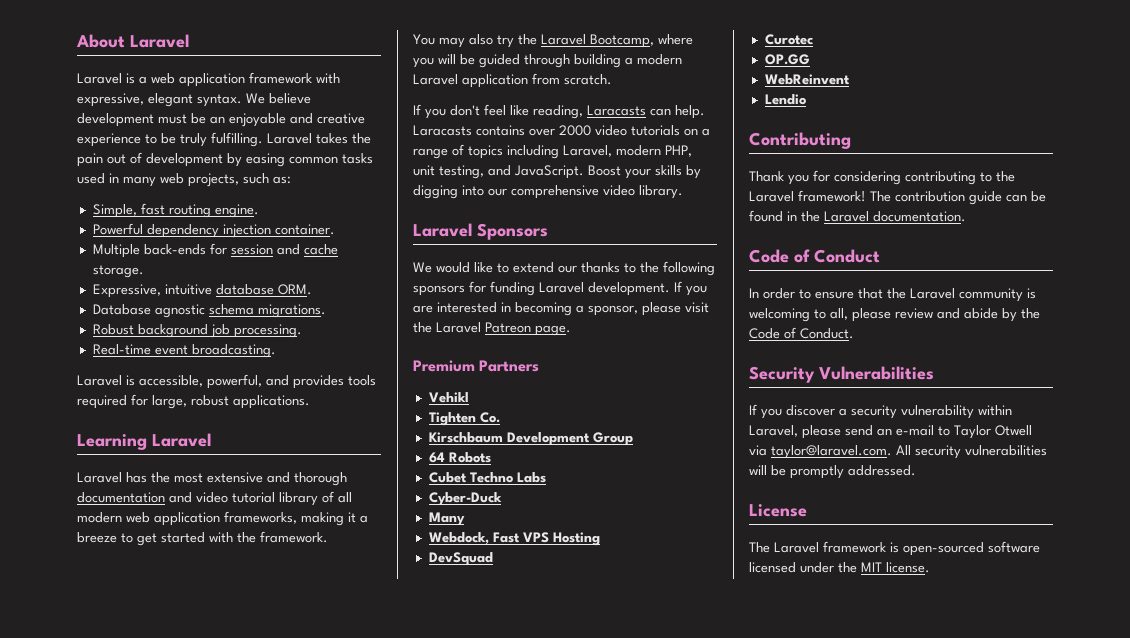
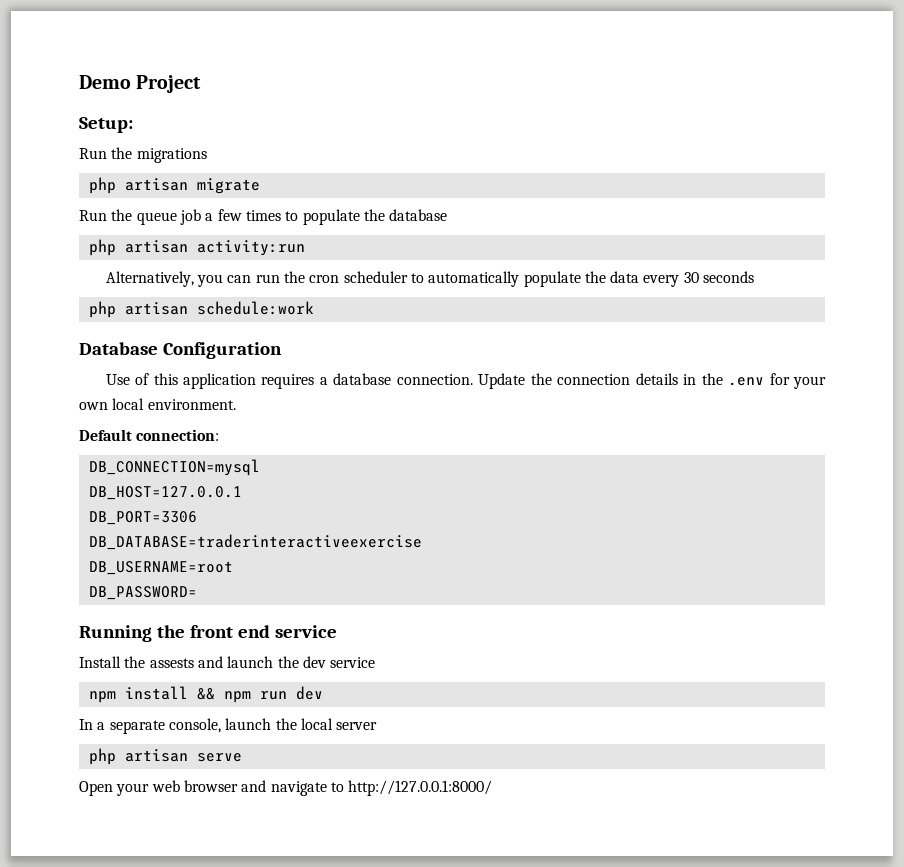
[76,34,189,48] [77,72,340,87] [77,93,311,107] [77,113,365,127] [77,132,371,147] [77,152,373,167] [77,173,291,187] [92,203,259,218] [92,223,335,238] [92,243,338,258] [92,265,144,278] [92,284,312,298] [92,304,326,318] [92,324,302,338] [92,344,276,358] [77,374,376,389] [77,394,310,409] [77,433,211,450] [77,472,347,486] [77,491,352,506] [77,511,368,526] [77,531,328,546] [413,34,693,48] [413,54,682,68] [413,73,612,88] [413,104,705,119] [413,125,710,136] [413,144,692,159] [413,165,701,179] [413,185,683,199] [413,223,548,240] [413,261,715,276] [413,281,707,296] [413,302,709,316] [413,322,571,336] [413,360,540,372] [428,392,469,403] [428,412,500,426] [428,432,633,446] [428,452,491,463] [428,472,546,483] [428,492,502,506] [428,512,465,526] [428,532,600,546] [428,552,493,566] [764,34,813,45] [764,54,810,65] [764,74,850,85] [764,94,806,105] [749,132,851,149] [749,170,1015,185] [749,190,1046,205] [749,210,966,222] [749,249,880,263] [749,288,1036,302] [749,308,1040,322] [749,327,854,339] [749,366,934,383] [749,404,1012,419] [749,425,1032,439] [749,445,1047,459] [749,465,916,479] [749,504,807,517] [749,541,1040,556] [749,562,930,573] About Laravel // Laravel is a web application framework with expressive, elegant syntax. We believe development must be an enjoyable and creative experience to be truly fulfilling. Laravel takes the pain out of development by easing common tasks used in many web projects, such as: // Simple, fast routing engine. // Powerful dependency injection container. // Multiple back-ends for session and cache storage. // Expressive, intuitive database ORM. // Database agnostic schema migrations. // Robust background job processing. // Real-time event broadcasting. // Laravel is accessible, powerful, and provides tools required for large, robust applications. // Learning Laravel // Laravel has the most extensive and thorough documentation and video tutorial library of all modern web application frameworks, making it a breeze to get started with the framework. // You may also try the Laravel Bootcamp, where you will be guided through building a modern Laravel application from scratch. // If you don't feel like reading, Laracasts can help. Laracasts contains over 2000 video tutorials on a range of topics including Laravel, modern PHP, unit testing, and JavaScript. Boost your skills by digging into our comprehensive video library. // Laravel Sponsors // We would like to extend our thanks to the following sponsors for funding Laravel development. If you are interested in becoming a sponsor, please visit the Laravel Patreon page. // Premium Partners // Vehikl // Tighten Co. // Kirschbaum Development Group // 64 Robots // Cubet Techno Labs // Cyber-Duck // Many // Webdock, Fast VPS Hosting // DevSquad // Curotec // OP.GG // WebReinvent // Lendio // Contributing // Thank you for considering contributing to the Laravel framework! The contribution guide can be found in the Laravel documentation. // Code of Conduct // In order to ensure that the Laravel community is welcoming to all, please review and abide by the Code of Conduct. // Security Vulnerabilities // If you discover a security vulnerability within Laravel, please send an e-mail to Taylor Otwell via taylor@laravel.com. All security vulnerabilities will be promptly addressed. // License // The Laravel framework is open-sourced software licensed under the MIT license. -> [79,75,202,93] [79,117,133,133] [79,147,207,163] [88,177,260,194] [79,209,448,225] [88,239,305,256] [105,271,755,287] [88,301,314,318] [79,342,282,359] [105,373,827,389] [79,398,236,410] [79,429,220,441] [88,459,260,476] [88,486,242,500] [88,511,197,525] [88,534,422,550] [88,561,233,575] [88,586,197,600] [79,625,337,642] [79,656,376,668] [88,686,323,703] [79,718,378,734] [88,748,242,765] [79,780,493,796] Demo Project // Setup: // Run the migrations // php artisan migrate // Run the queue job a few times to populate the database // php artisan activity:run // Alternatively, you can run the cron scheduler to automatically populate the data every 30 seconds // php artisan schedule:work // Database Configuration // Use of this application requires a database connection. Update the connection details in the .env for your own local environment. // Default connection: // DB_CONNECTION=mysql // DB_HOST=127.0.0.1 // DB_PORT=3306 // DB_DATABASE=traderinteractiveexercise // DB_USERNAME=root // DB_PASSWORD= // Running the front end service // Install the assests and launch the dev service // npm install && npm run dev // In a separate console, launch the local server // php artisan serve // Open your web browser and navigate to http://127.0.0.1:8000/

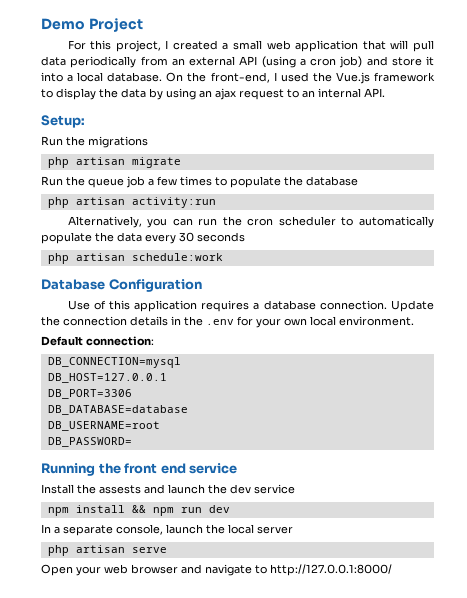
(202, 84) none -> [67,40,434,52] [41,56,434,68] [41,72,435,84] [41,88,385,100] // For this project, I created a small web application that will pull data periodically from an external API (using a cron job) and store it into a local database. On the front-end, I used the Vue.js framework to display the data by using an ajax request to an internal API.
[88,534,422,550] DB_DATABASE=traderinteractiveexercise -> [47,405,188,415] DB_DATABASE=database

